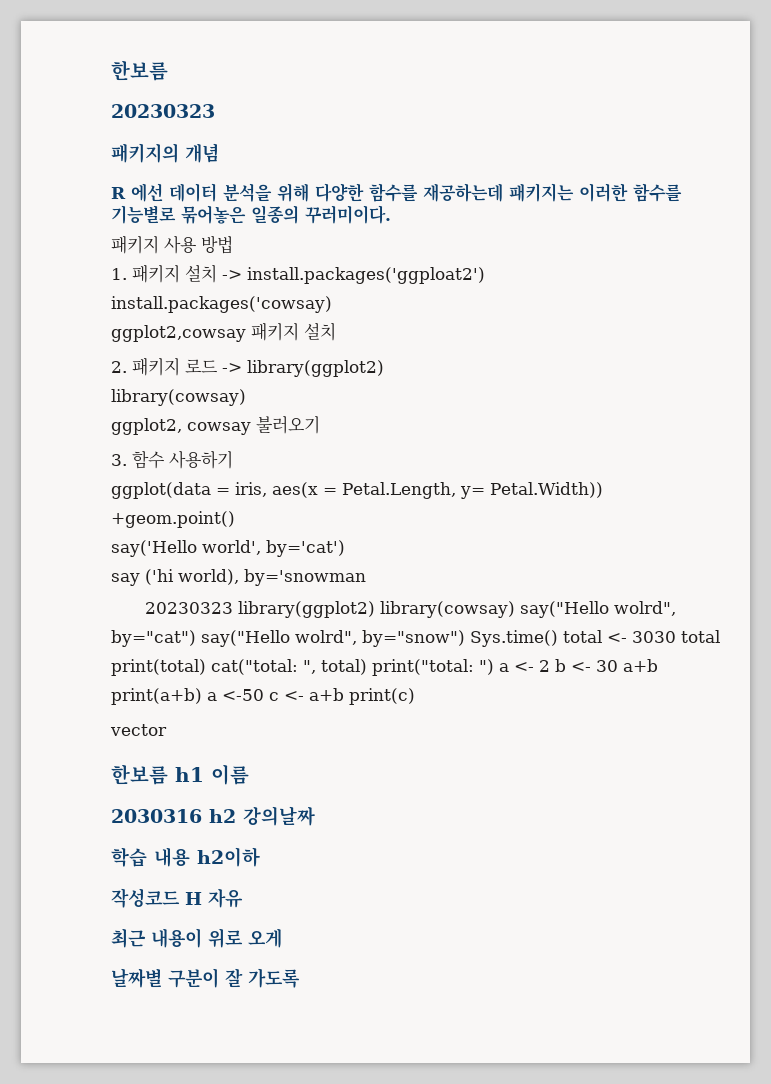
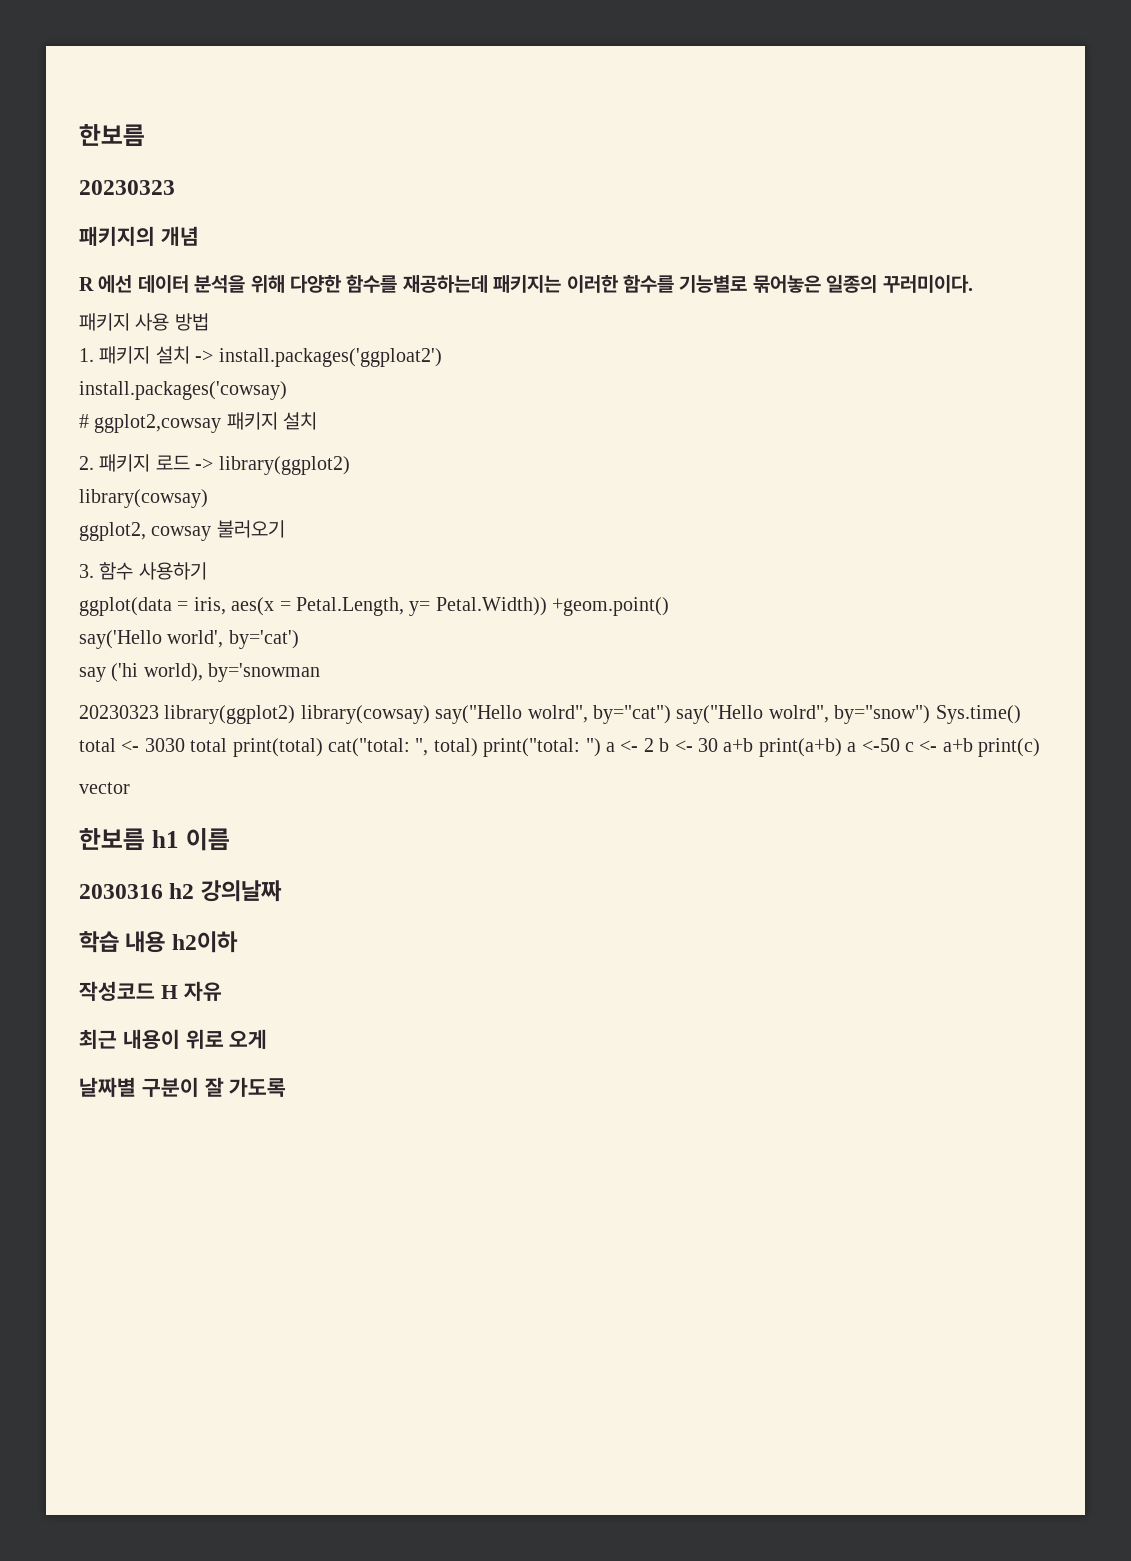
(332, 304) none -> [79,414,89,428] #

